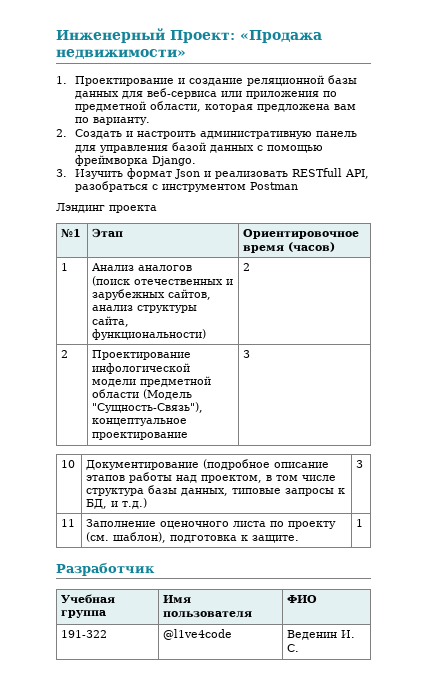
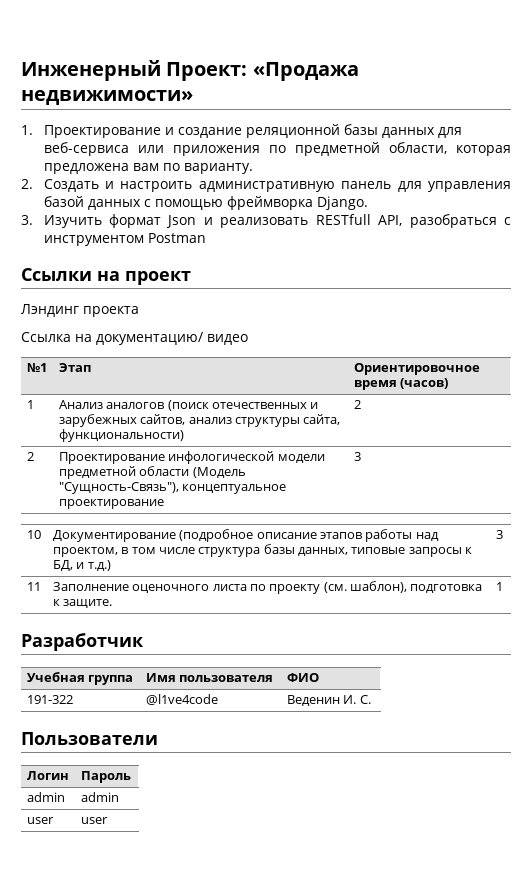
(299, 186) none -> [21,268,191,285] // Ссылки на проект
(157, 209) none -> [21,332,248,345] // Ссылка на документацию/ видео
(300, 648) none -> [21,732,158,745] [26,771,69,781] [80,771,131,783] [26,792,65,802] [80,792,119,802] [26,817,54,824] [80,817,108,824] // Пользователи // Логин | Пароль // admin | admin // user | user

